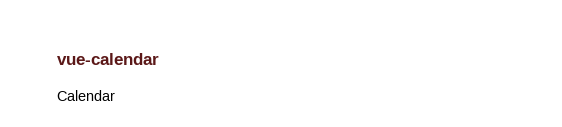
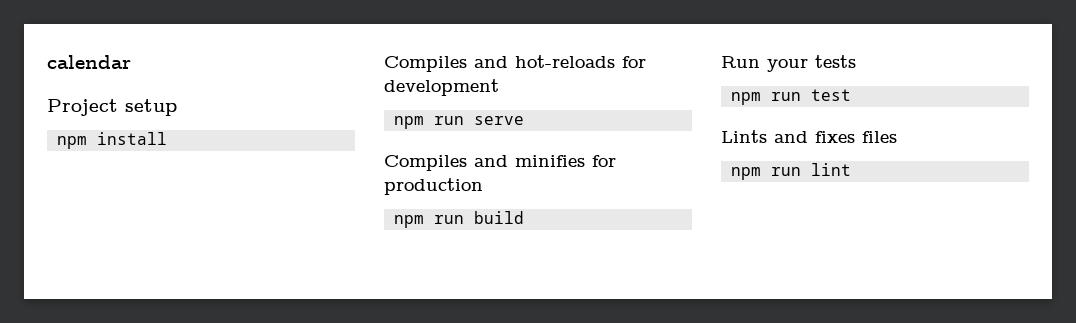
[57,53,159,65] [57,90,115,101] vue-calendar // Calendar -> [47,55,131,69] [47,99,177,116] [56,132,167,149] [384,55,646,72] [384,79,499,96] [393,116,524,129] [384,155,616,171] [384,178,483,195] [393,211,524,228] [721,55,856,72] [730,89,851,105] [721,130,897,143] [730,163,851,180] calendar // Project setup // npm install // Compiles and hot-reloads for development // npm run serve // Compiles and minifies for production // npm run build // Run your tests // npm run test // Lints and fixes files // npm run lint

